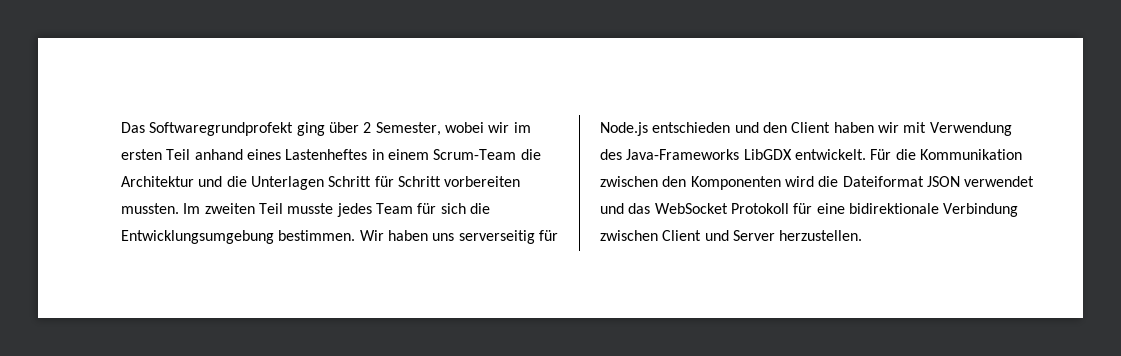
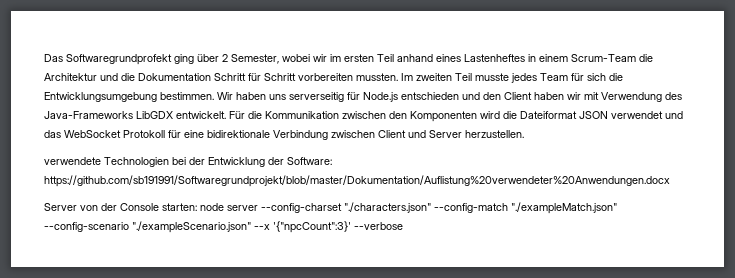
[250,176,324,190] Unterlagen -> [138,73,211,81] Dokumentation
(863, 235) none -> [44,157,332,167] [44,175,670,187] [44,202,617,214] [44,221,403,233] // verwendete Technologien bei der Entwicklung der Software: https://github.com/sb191991/Softwaregrundprojekt/blob/master/Dokumentation/Auflistung%20verwendeter%20Anwendungen.docx // Server von der Console starten: node server --config-charset "./characters.json" --config-match "./exampleMatch.json" --config-scenario "./exampleScenario.json" --x '{"npcCount":3}' --verbose

